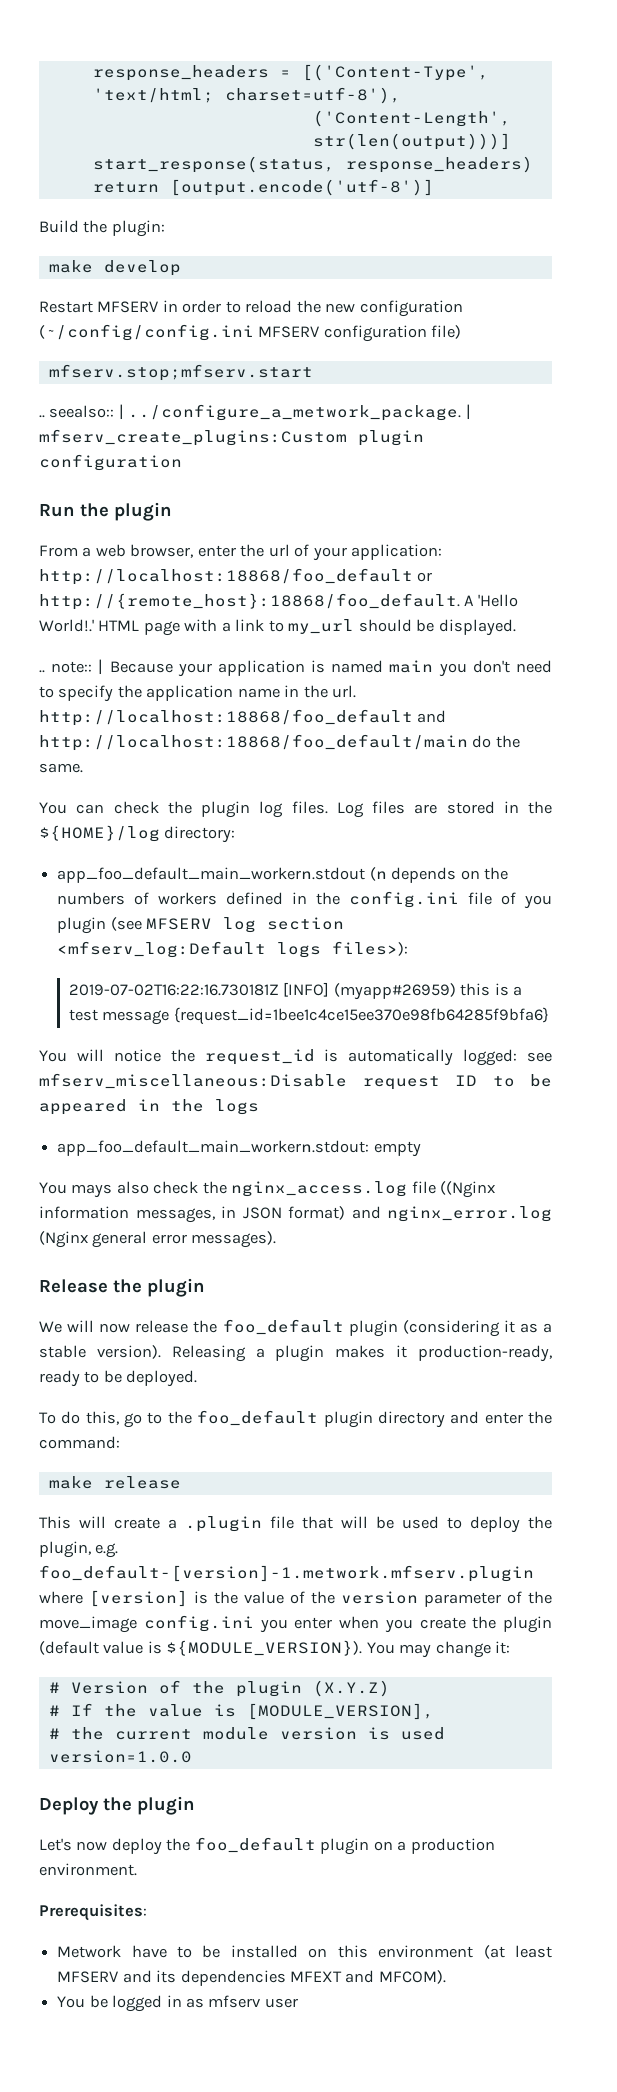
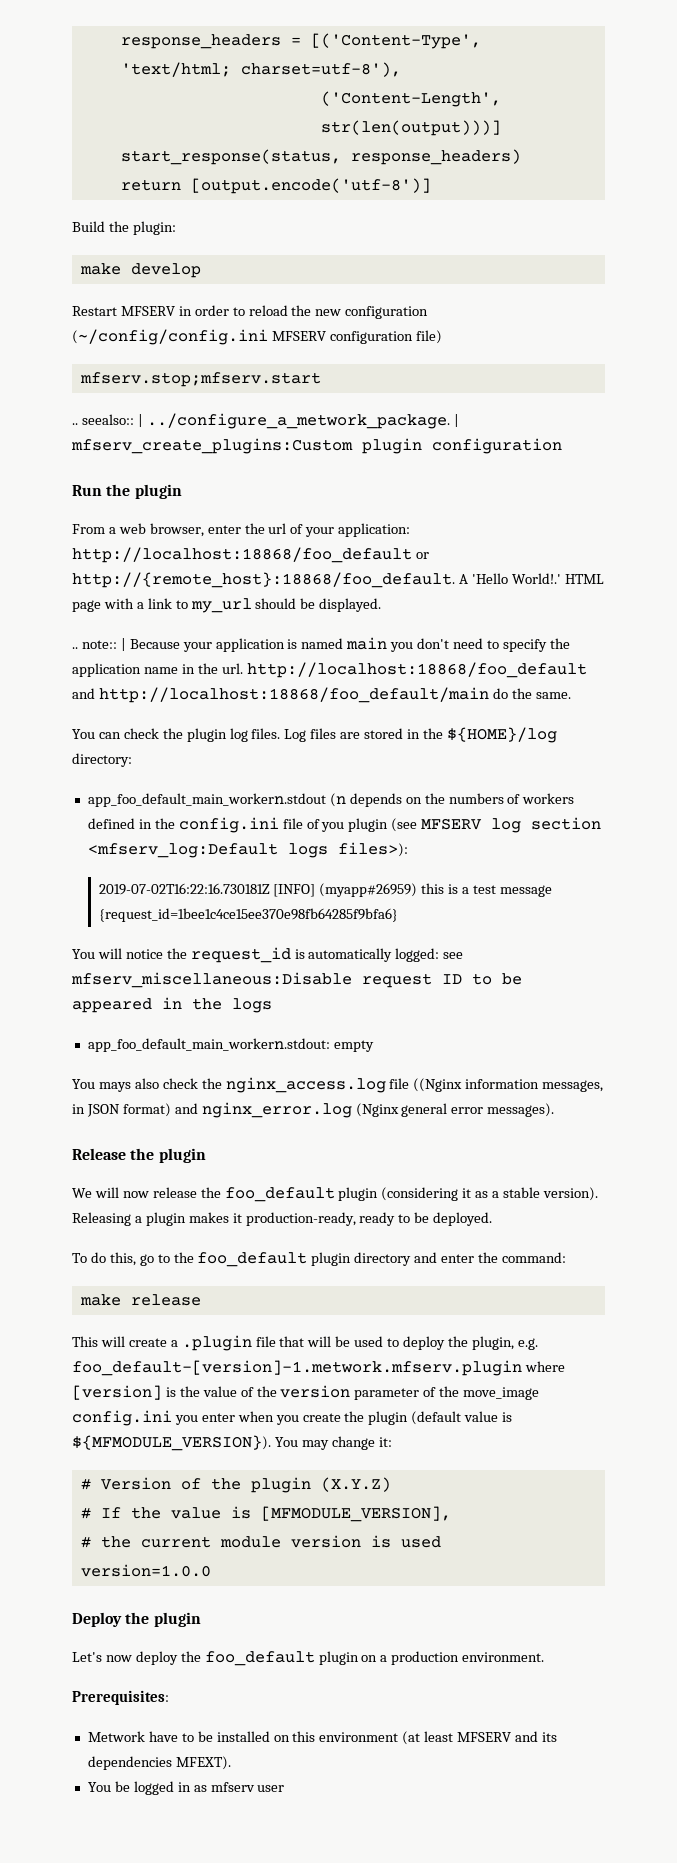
[166,1640,363,1656] ${MODULE_VERSION}). -> [72,1435,271,1451] ${MFMODULE_VERSION}).
[246,1703,434,1720] [MODULE_VERSION], -> [260,1506,451,1522] [MFMODULE_VERSION],
[289,1970,446,1984] MFEXT and MFCOM). -> [175,1756,231,1770] MFEXT).

